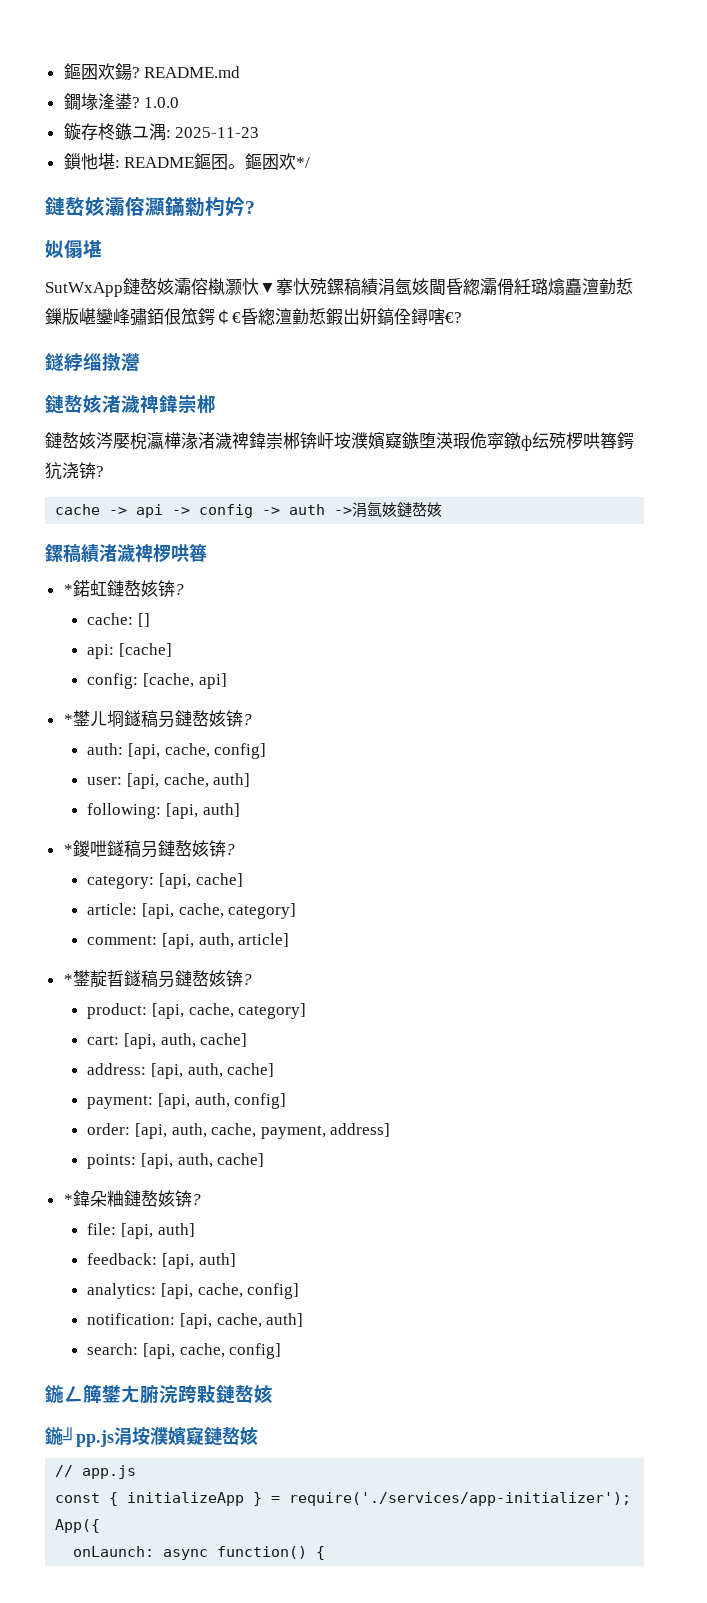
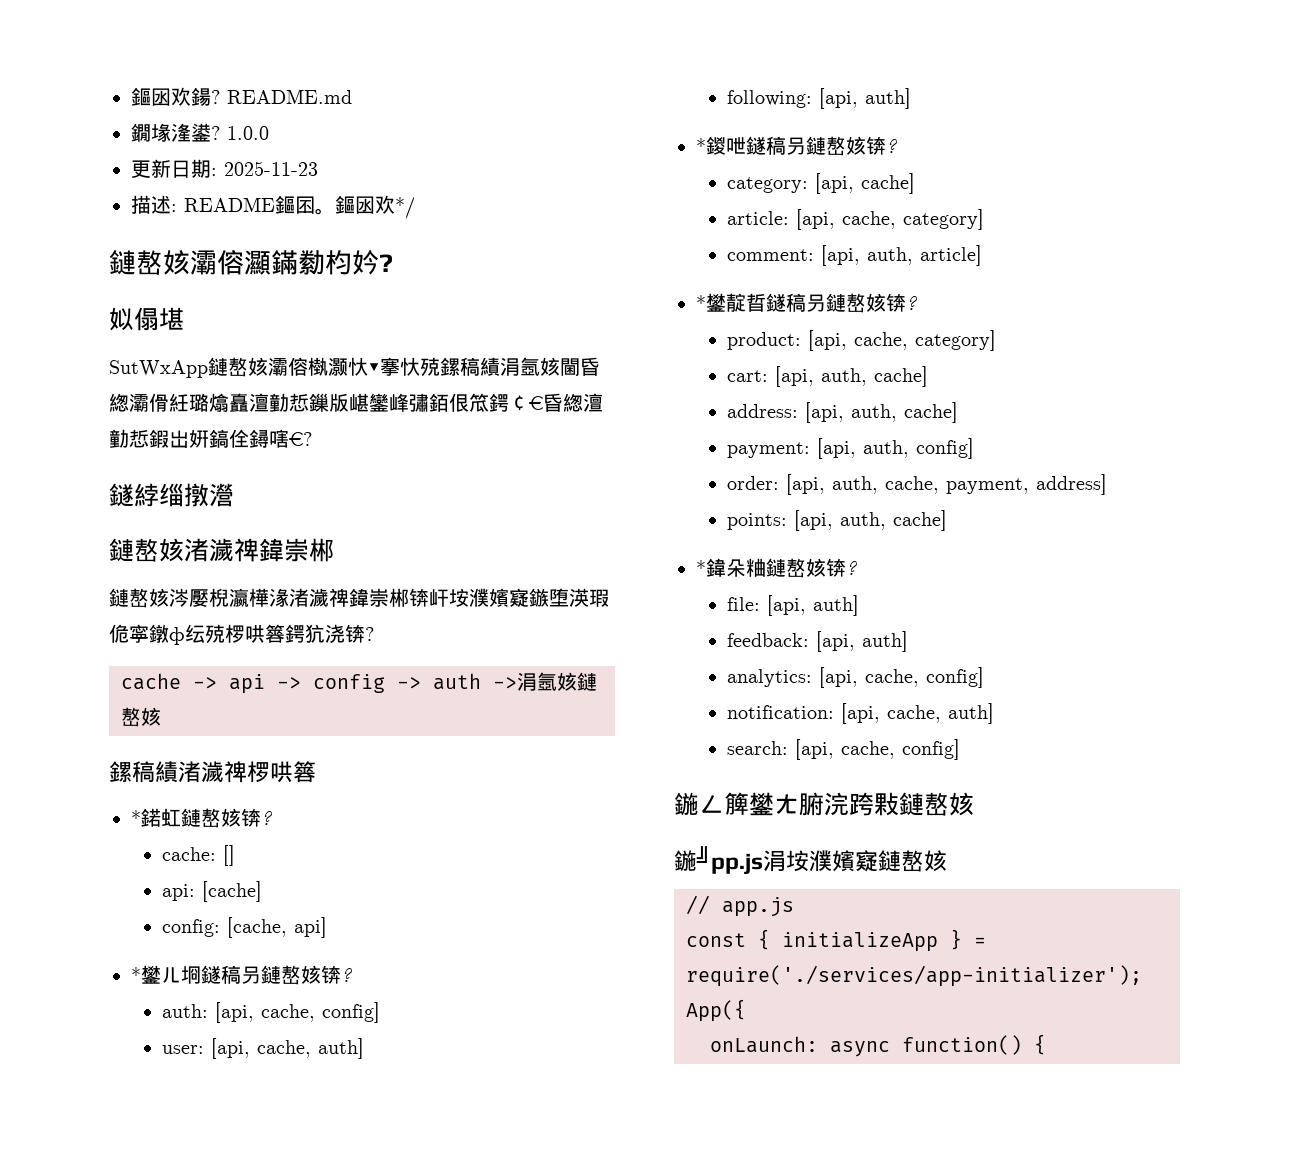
[63,123,166,141] 鏇存柊鏃ユ湡 -> [131,159,211,178] 更新日期
[63,153,115,170] 鎻忚堪 -> [131,195,171,214] 描述

